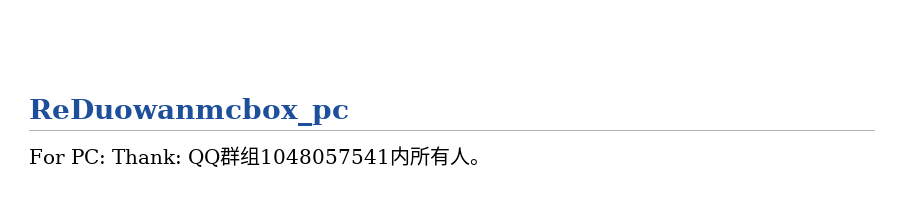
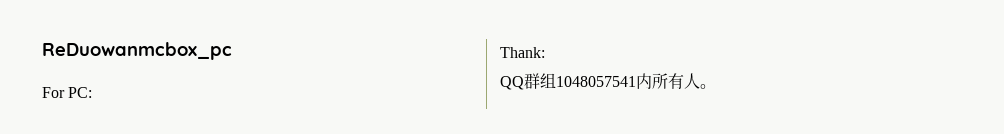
(106, 156) none -> (93, 92) //
(182, 156) none -> (545, 52) //

